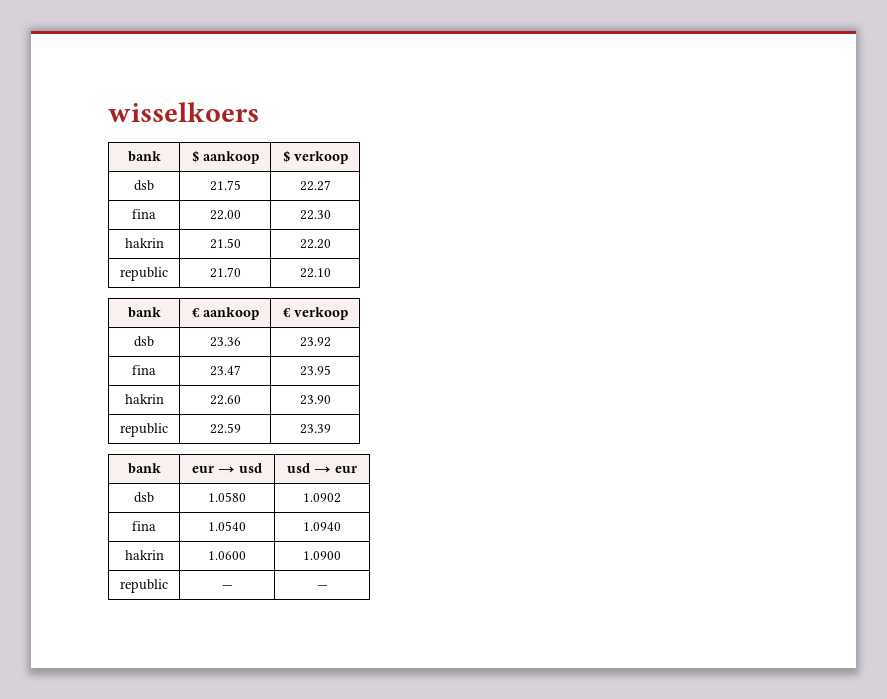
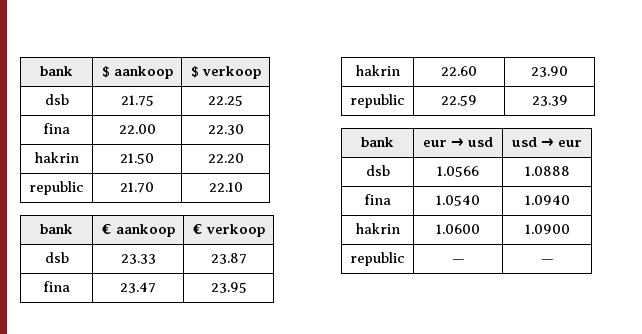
[108,102,259,122] wisselkoers // -> (40, 71) none
[299,180,331,191] 22.27 -> [208,95,243,106] 22.25
[209,337,241,347] [299,337,331,347] 23.36 | 23.92 -> [120,254,156,264] [210,253,247,264] 23.33 | 23.87
[208,492,246,502] [303,493,341,503] 1.0580 | 1.0902 -> [437,166,479,177] [524,166,570,176] 1.0566 | 1.0888

